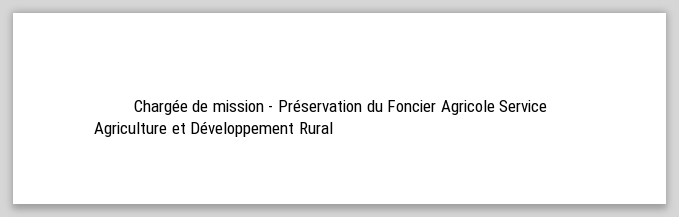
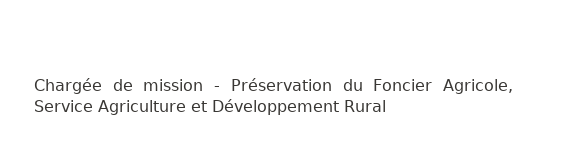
[440,100,495,115] Agricole -> [443,79,513,94] Agricole,

